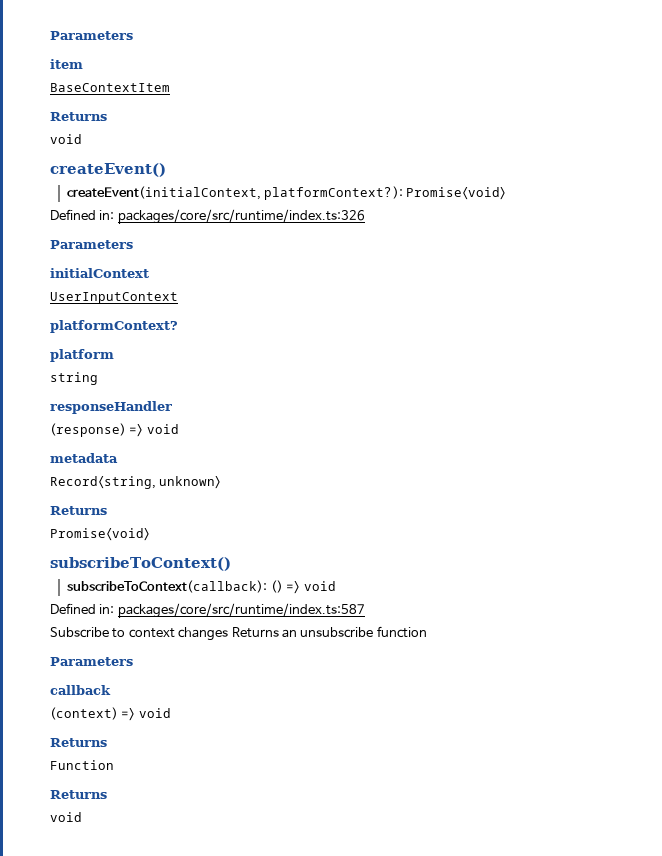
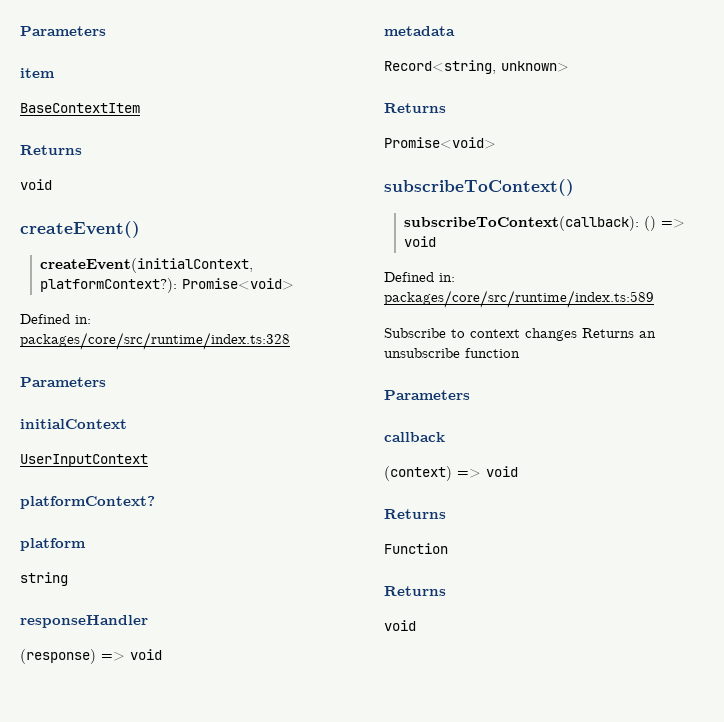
[117,209,365,224] packages/core/src/runtime/index.ts:326 -> [20,332,290,350] packages/core/src/runtime/index.ts:328
[117,603,365,618] packages/core/src/runtime/index.ts:587 -> [384,290,654,308] packages/core/src/runtime/index.ts:589

